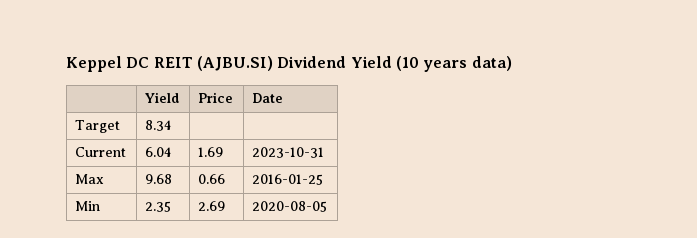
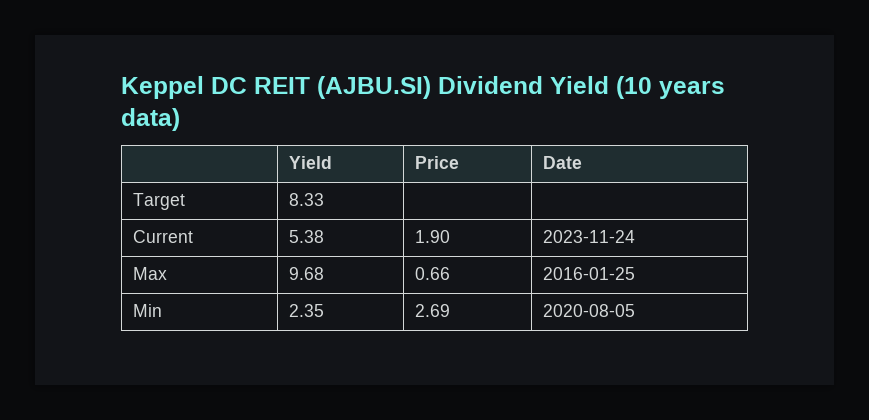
[145,120,172,131] 8.34 -> [289,193,325,206] 8.33
[145,147,172,157] [198,147,224,157] [252,147,325,158] 6.04 | 1.69 | 2023-10-31 -> [289,230,325,243] [415,230,451,243] [543,230,636,243] 5.38 | 1.90 | 2023-11-24

